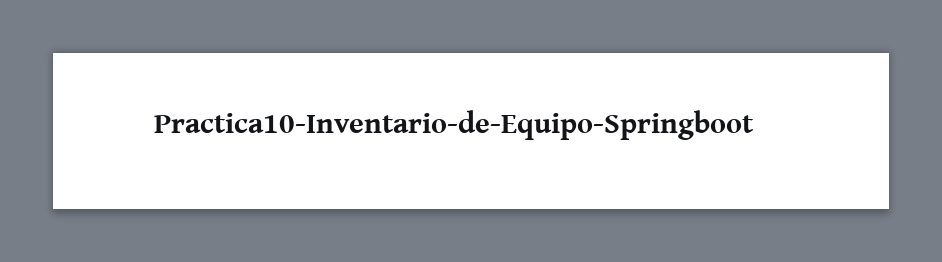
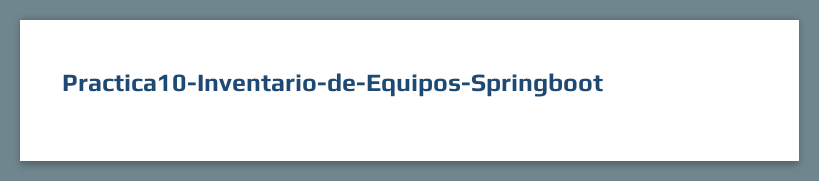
[154,110,754,140] Practica10-Inventario-de-Equipo-Springboot -> [62,73,603,97] Practica10-Inventario-de-Equipos-Springboot

